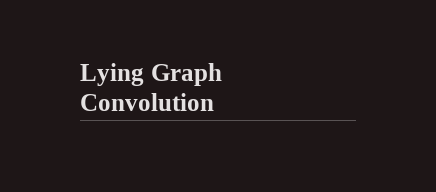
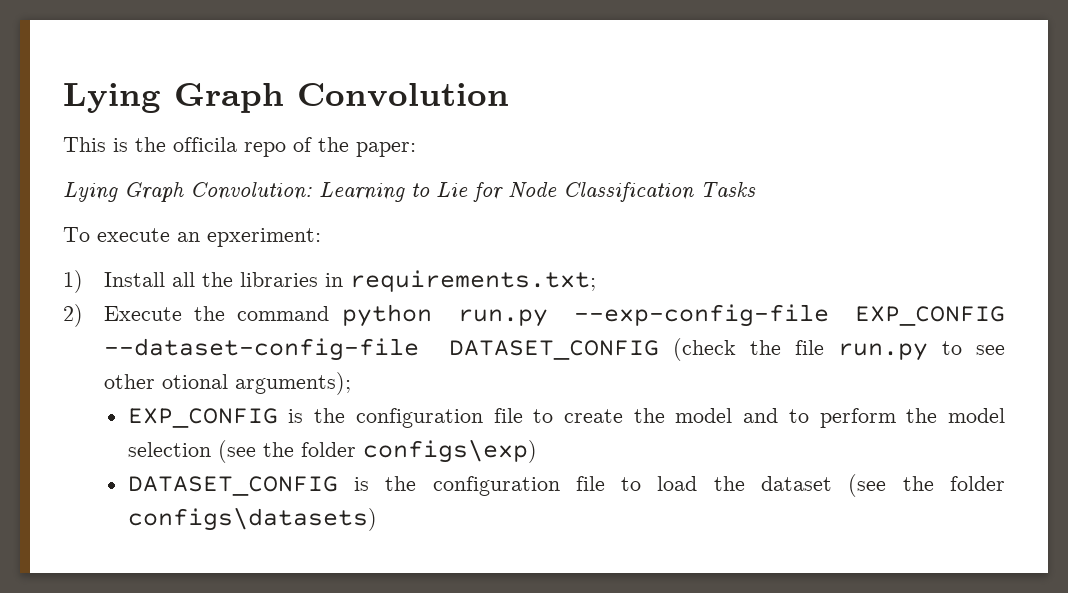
(214, 102) none -> [63,137,416,157] [63,182,756,202] [63,227,321,247] [63,270,596,293] [63,304,1005,327] [103,338,1006,361] [103,372,351,395] [127,408,1005,428] [127,439,537,463] [127,474,1006,497] [127,507,377,531] // This is the officila repo of the paper: // Lying Graph Convolution: Learning to Lie for Node Classification Tasks // To execute an epxeriment: // 1) Install all the libraries in requirements.txt; // 2) Execute the command python run.py --exp-config-file EXP_CONFIG --dataset-config-file DATASET_CONFIG (check the file run.py to see other otional arguments); // EXP_CONFIG is the configuration file to create the model and to perform the model selection (see the folder configs\exp) // DATASET_CONFIG is the configuration file to load the dataset (see the folder configs\datasets)

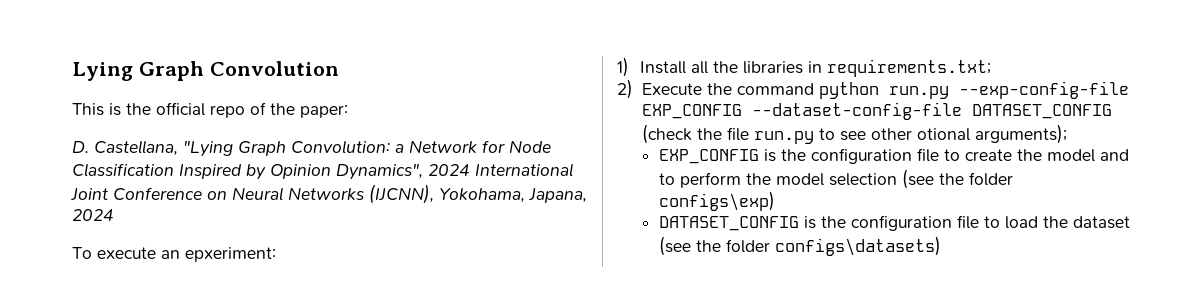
[173,137,237,152] officila -> [156,102,205,116] official
[63,182,756,202] Lying Graph Convolution: Learning to Lie for Node Classification Tasks -> [72,140,551,157] [72,163,573,180] [71,184,587,204] [72,209,114,221] D. Castellana, "Lying Graph Convolution: a Network for Node Classification Inspired by Opinion Dynamics", 2024 International Joint Conference on Neural Networks (IJCNN), Yokohama, Japana, 2024

